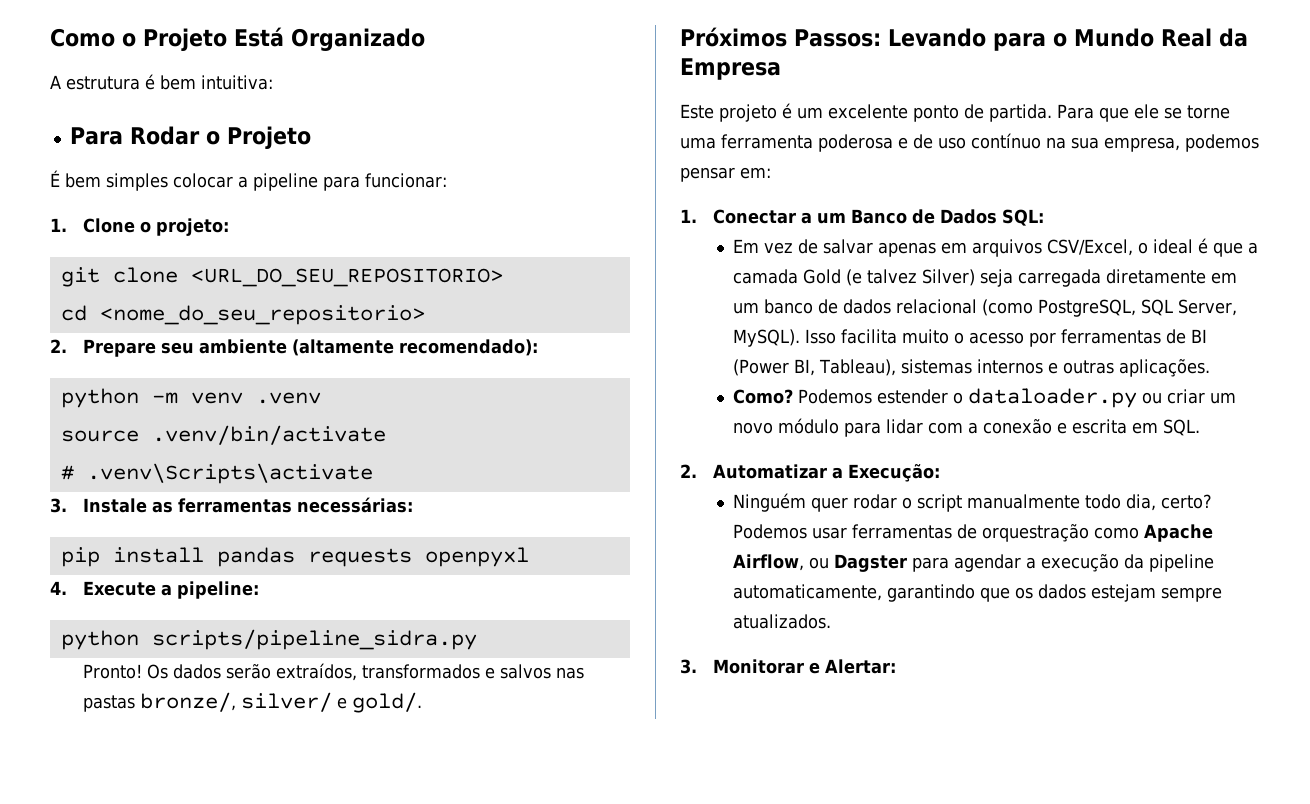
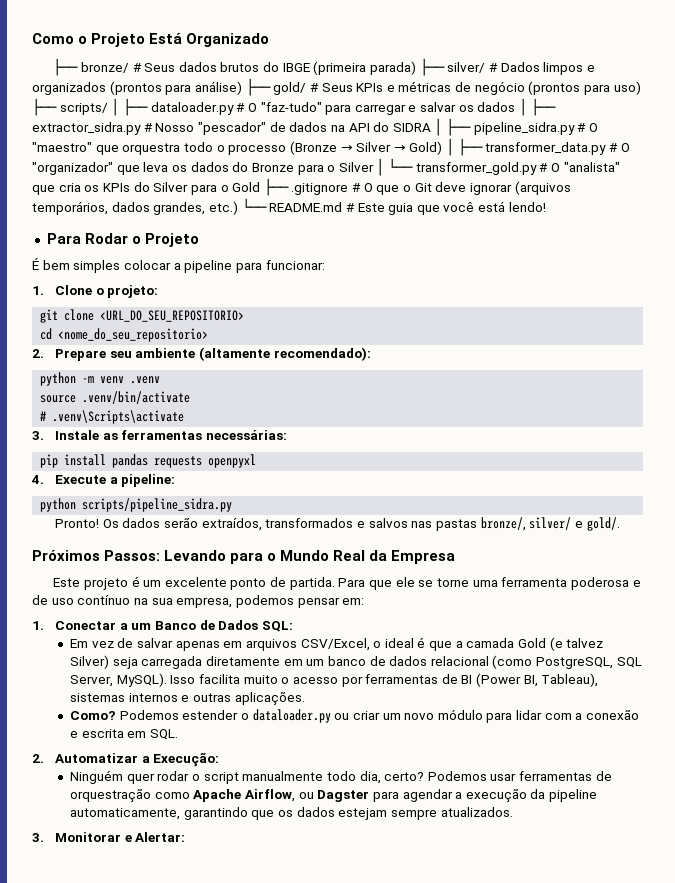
[50,74,273,90] A estrutura é bem intuitiva: -> [53,58,595,76] [32,78,641,96] [32,98,556,116] [32,118,599,136] [32,138,630,156] [32,158,620,176] [32,178,571,196] [32,198,546,215] ├── bronze/ # Seus dados brutos do IBGE (primeira parada) ├── silver/ # Dados limpos e organizados (prontos para análise) ├── gold/ # Seus KPIs e métricas de negócio (prontos para uso) ├── scripts/ │ ├── dataloader.py # O "faz-tudo" para carregar e salvar os dados │ ├── extractor_sidra.py # Nosso "pescador" de dados na API do SIDRA │ ├── pipeline_sidra.py # O "maestro" que orquestra todo o processo (Bronze → Silver → Gold) │ ├── transformer_data.py # O "organizador" que leva os dados do Bronze para o Silver │ └── transformer_gold.py # O "analista" que cria os KPIs do Silver para o Gold ├── .gitignore # O que o Git deve ignorar (arquivos temporários, dados grandes, etc.) └── README.md # Este guia que você está lendo!

